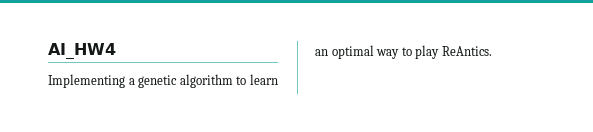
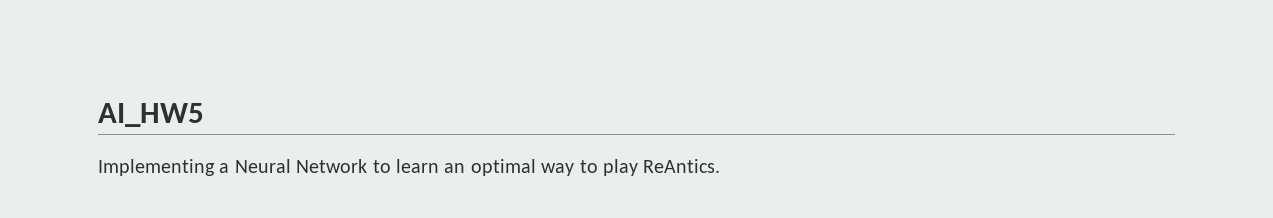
[48,43,116,59] AI_HW4 -> [98,103,204,127] AI_HW5
[138,74,233,88] genetic algorithm -> [234,159,368,173] Neural Network

